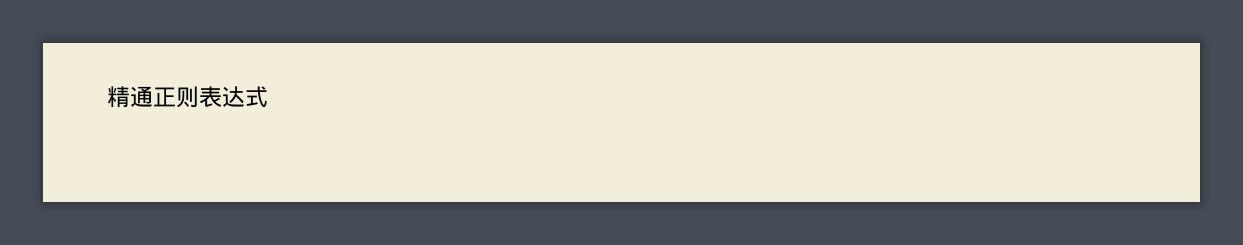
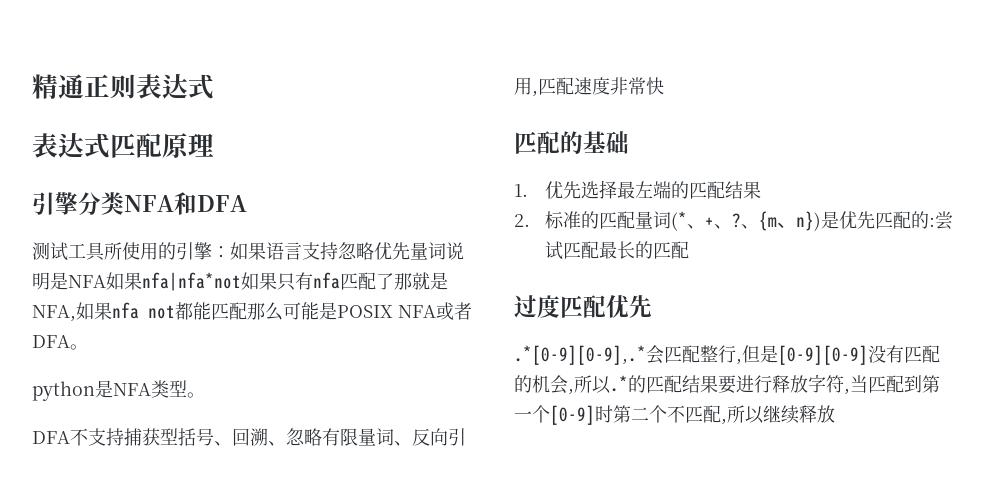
(268, 97) none -> [32,133,214,159] [32,192,247,215] [32,242,464,261] [32,272,448,291] [32,302,472,322] [32,335,88,350] [32,380,205,401] [32,428,466,446] [514,77,664,97] [514,131,629,154] [514,180,762,199] [514,211,954,231] [545,241,690,260] [514,295,652,318] [514,345,940,365] [514,374,940,395] [514,405,835,425] // 表达式匹配原理 // 引擎分类NFA和DFA // 测试工具所使用的引擎：如果语言支持忽略优先量词说明是NFA如果nfa|nfa*not如果只有nfa匹配了那就是NFA,如果nfa not都能匹配那么可能是POSIX NFA或者DFA。 // python是NFA类型。 // DFA不支持捕获型括号、回溯、忽略有限量词、反向引用,匹配速度非常快 // 匹配的基础 // 1.优先选择最左端的匹配结果 // 2.标准的匹配量词(*、+、?、{m、n})是优先匹配的:尝试匹配最长的匹配 // 过度匹配优先 // .*[0-9][0-9],.*会匹配整行,但是[0-9][0-9]没有匹配的机会,所以.*的匹配结果要进行释放字符,当匹配到第一个[0-9]时第二个不匹配,所以继续释放

